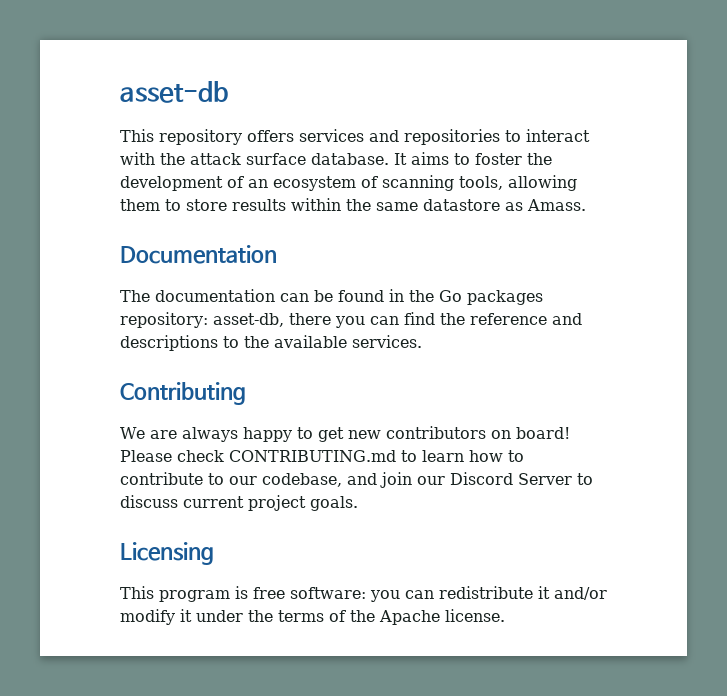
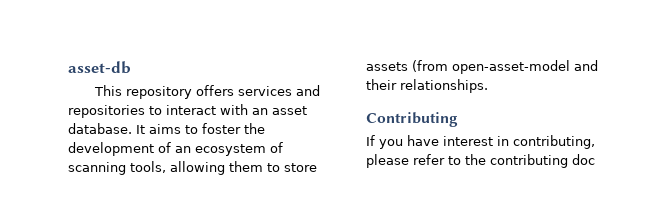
[160,153,306,165] the attack surface -> [252,106,307,115] an asset
[232,198,586,211] [120,245,277,264] [120,289,543,305] [120,312,582,328] [120,335,422,351] [120,382,246,405] [120,426,570,442] [120,450,524,462] [120,472,593,488] [120,495,358,511] [120,542,214,565] [120,586,607,602] [120,609,505,625] results within the same datastore as Amass. // Documentation // The documentation can be found in the Go packages repository: asset-db, there you can find the reference and descriptions to the available services. // Contributing // We are always happy to get new contributors on board! Please check CONTRIBUTING.md to learn how to contribute to our codebase, and join our Discord Server to discuss current project goals. // Licensing // This program is free software: you can redistribute it and/or modify it under the terms of the Apache license. -> [366,60,598,74] [366,79,488,93] [366,112,458,127] [366,135,595,149] [366,154,595,168] assets (from open-asset-model and their relationships. // Contributing // If you have interest in contributing, please refer to the contributing doc

